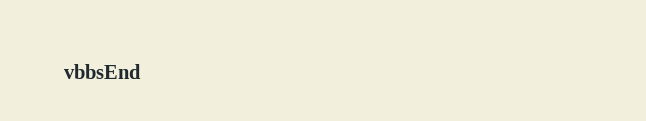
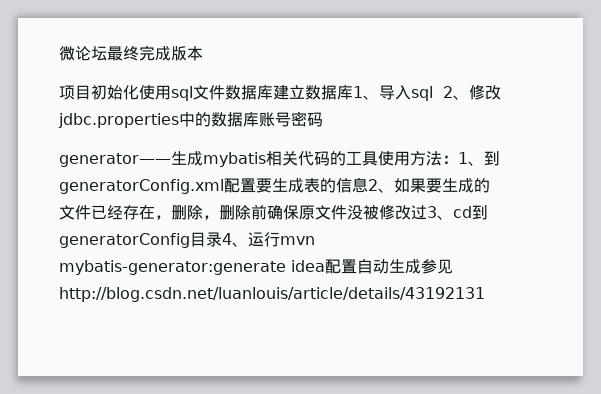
[64,64,141,79] vbbsEnd -> [59,45,203,61] [59,84,501,101] [58,111,323,128] [59,151,500,167] [59,177,490,194] [59,204,488,220] [59,232,315,248] [59,259,453,275] [59,287,485,302] 微论坛最终完成版本 // 项目初始化使用sql文件数据库建立数据库1、导入sql 2、修改jdbc.properties中的数据库账号密码 // generator——生成mybatis相关代码的工具使用方法：1、到generatorConfig.xml配置要生成表的信息2、如果要生成的文件已经存在，删除，删除前确保原文件没被修改过3、cd到generatorConfig目录4、运行mvn mybatis-generator:generate idea配置自动生成参见http://blog.csdn.net/luanlouis/article/details/43192131

